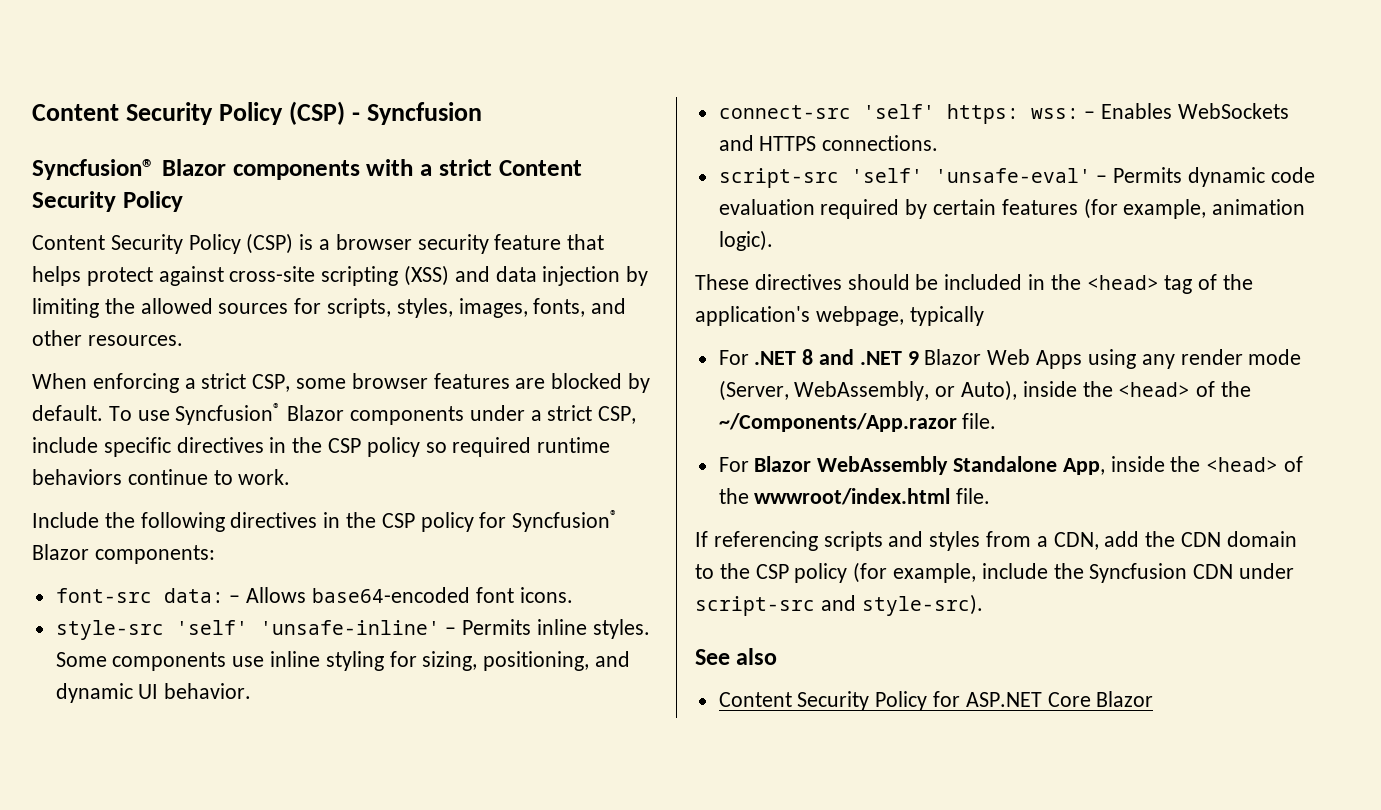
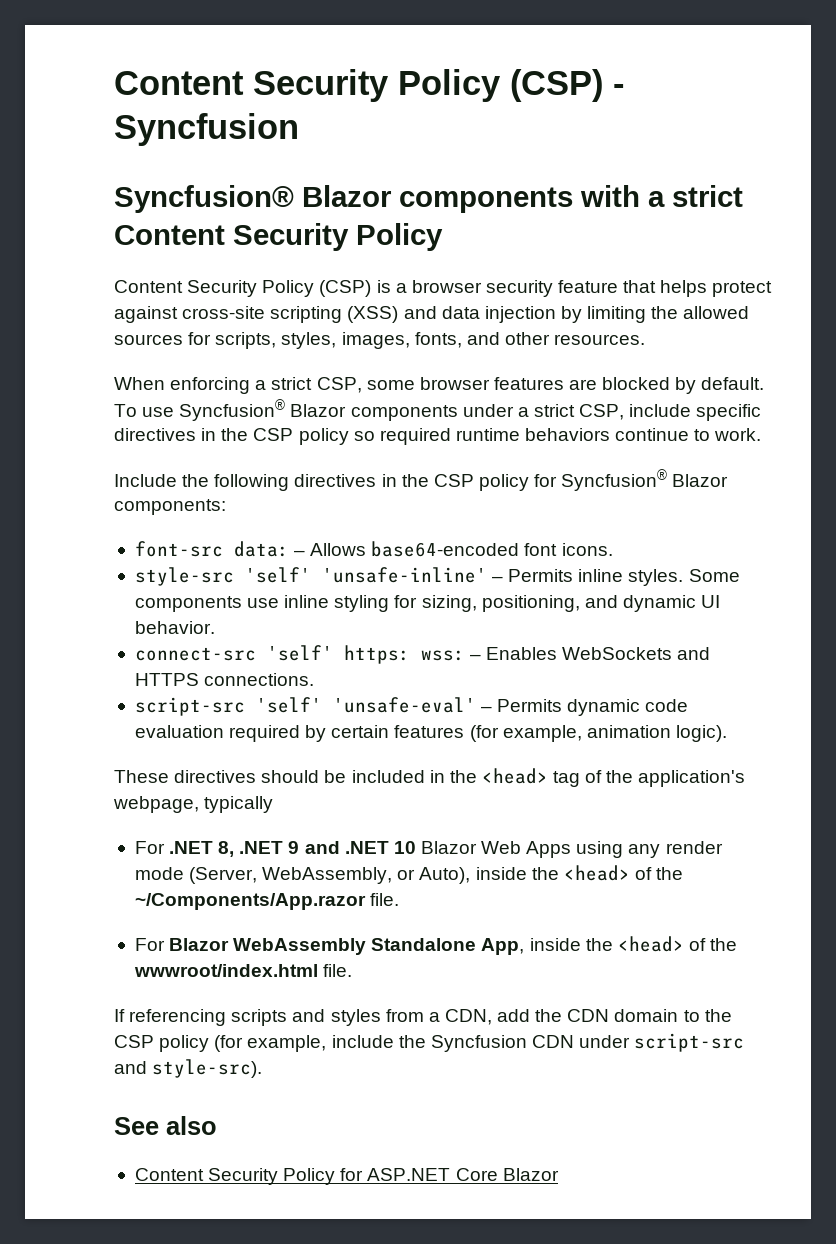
[802,349,814,365] 8 -> [218,841,300,857] 8, .NET 9
[907,351,919,365] 9 -> [393,841,416,854] 10

